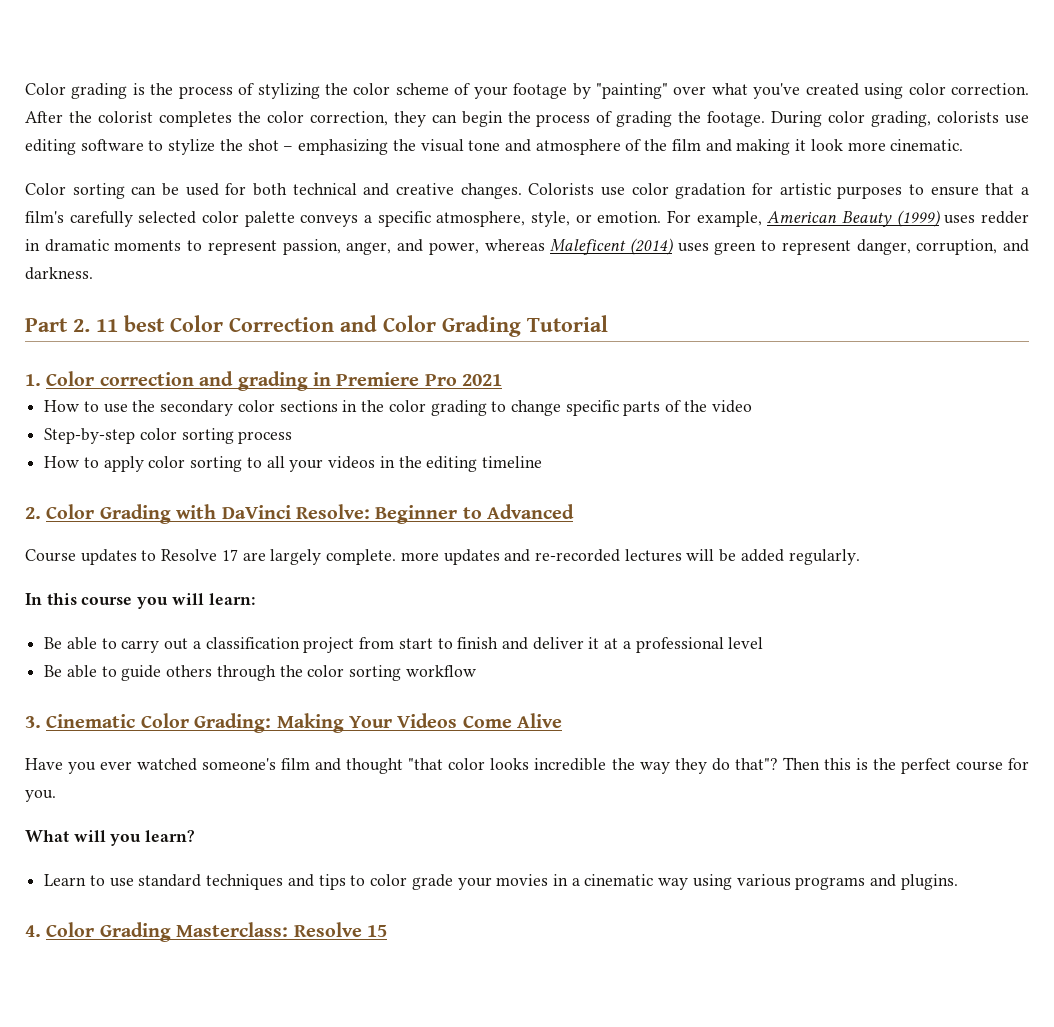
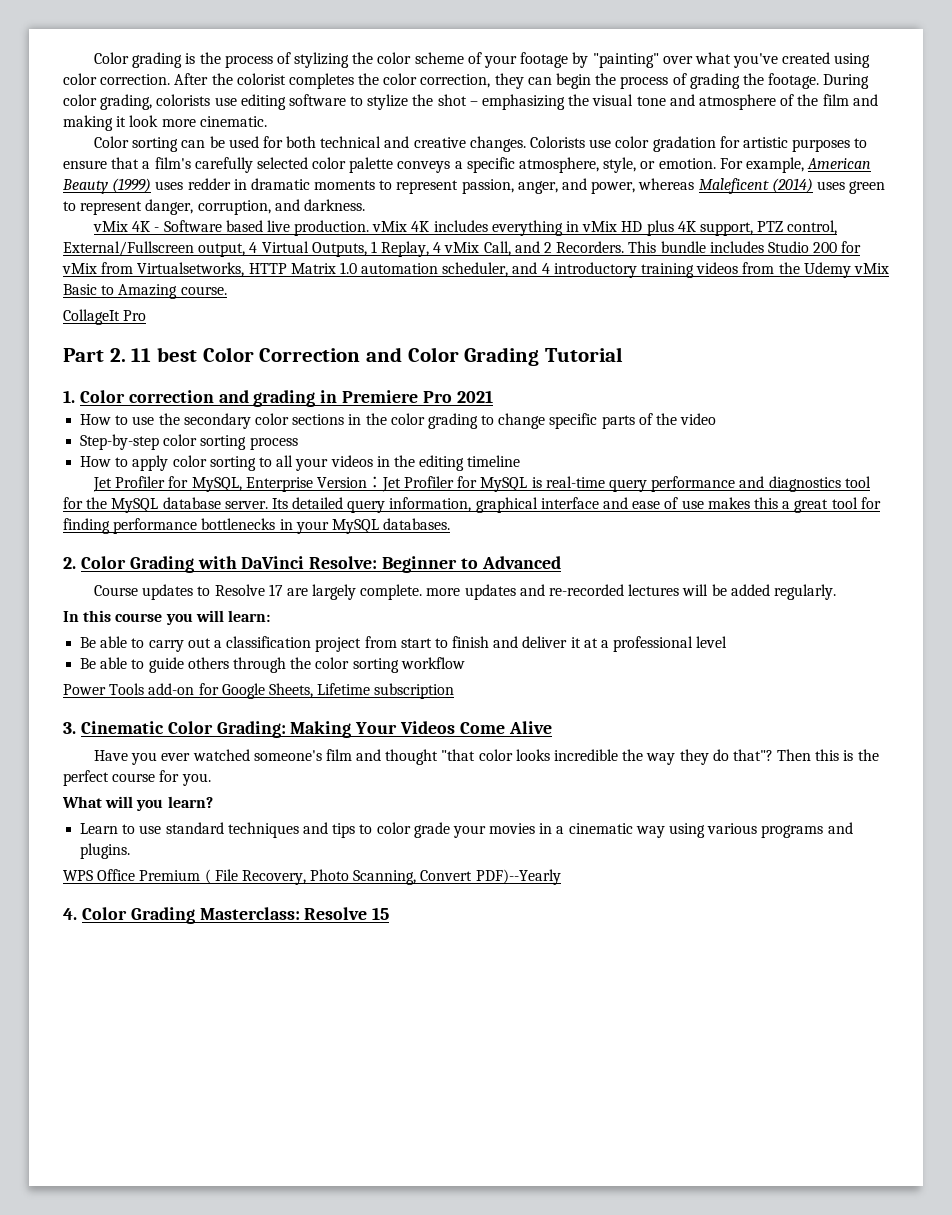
(93, 273) none -> [92,220,838,236] [63,241,862,257] [62,262,889,278] [63,284,227,299] [63,309,147,325] // vMix 4K - Software based live production. vMix 4K includes everything in vMix HD plus 4K support, PTZ control, External/Fullscreen output, 4 Virtual Outputs, 1 Replay, 4 vMix Call, and 2 Recorders. This bundle includes Studio 200 for vMix from Virtualsetworks, HTTP Matrix 1.0 automation scheduler, and 4 introductory training videos from the Udemy vMix Basic to Amazing course. // CollageIt Pro
(542, 462) none -> [92,476,871,492] [63,497,881,513] [63,518,451,534] // Jet Profiler for MySQL, Enterprise Version：Jet Profiler for MySQL is real-time query performance and diagnostics tool for the MySQL database server. Its detailed query information, graphical interface and ease of use makes this a great tool for finding performance bottlenecks in your MySQL databases.
(476, 671) none -> [63,683,455,699] // Power Tools add-on for Google Sheets, Lifetime subscription
(958, 882) none -> [63,869,561,885] // WPS Office Premium ( File Recovery, Photo Scanning, Convert PDF)--Yearly

